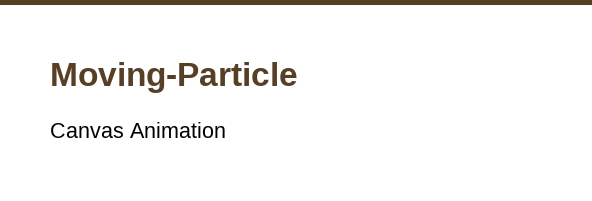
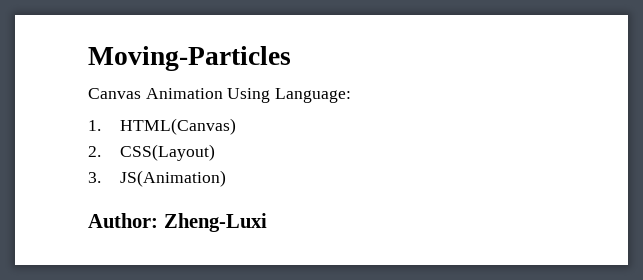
[50,62,298,93] Moving-Particle -> [88,46,291,71] Moving-Particles
(226, 130) none -> [227,88,352,103] [88,118,237,135] [88,144,216,161] [88,170,227,187] [88,213,267,232] Using Language: // 1. HTML(Canvas) // 2. CSS(Layout) // 3. JS(Animation) // Author: Zheng-Luxi

